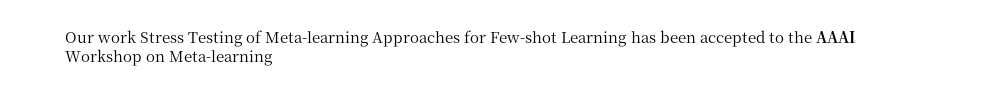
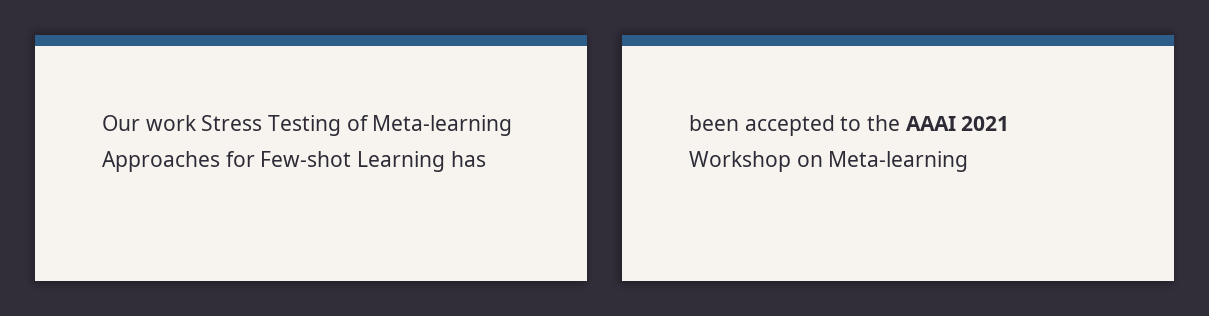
(855, 37) none -> [961,116,1010,131] 2021

